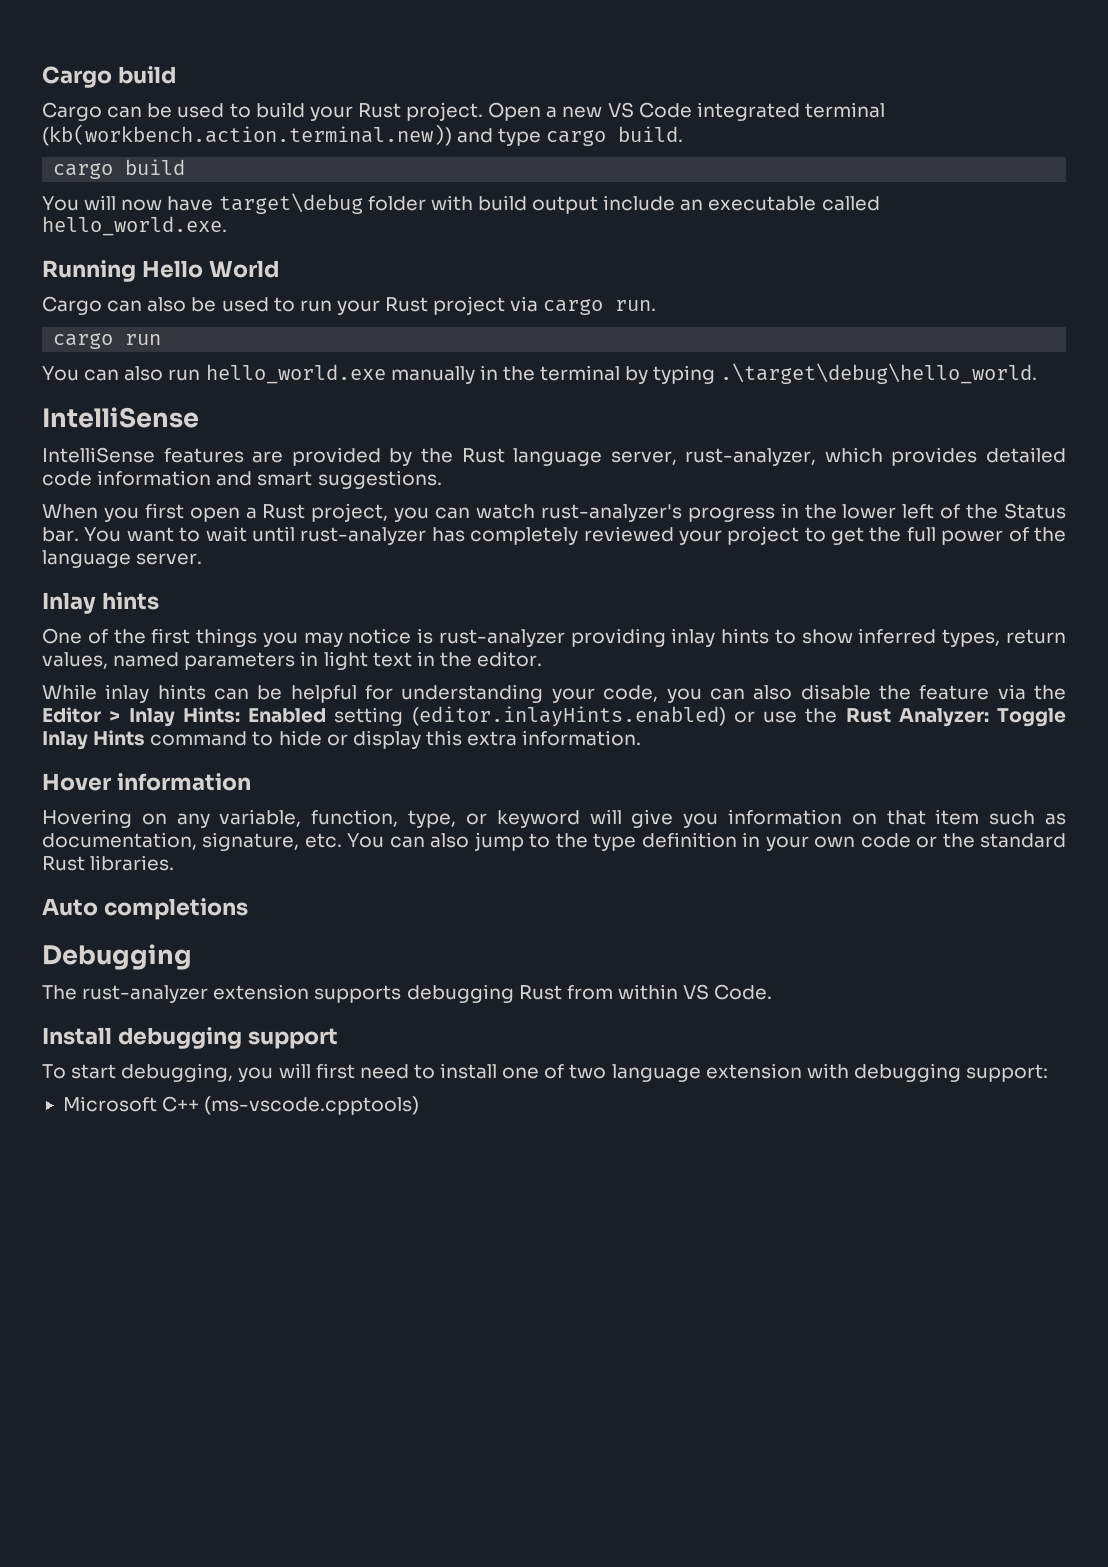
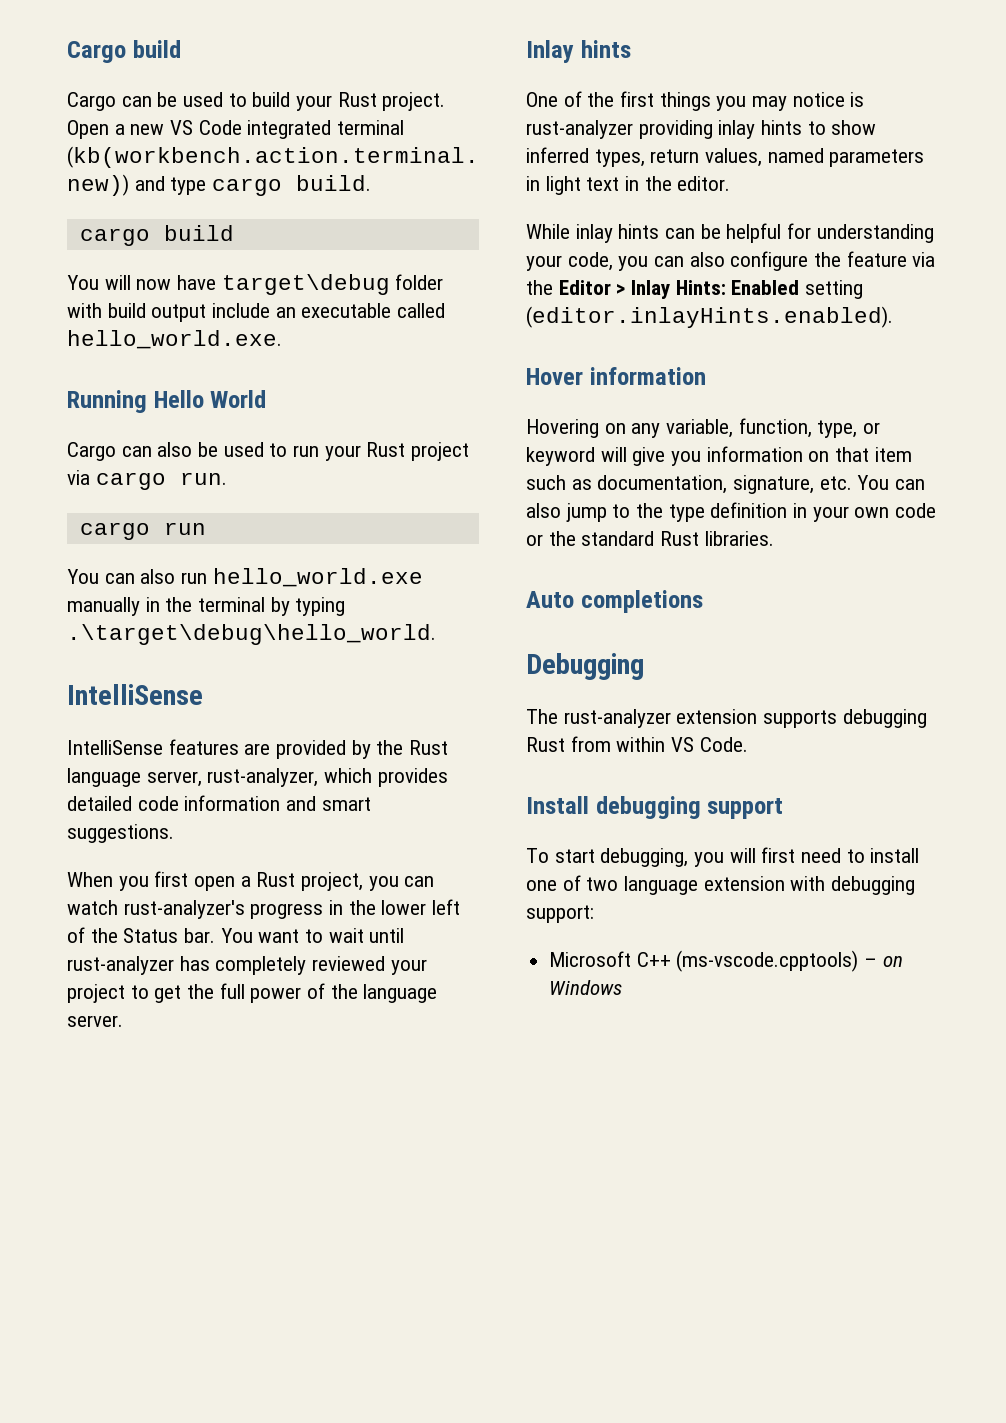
[800,684,871,700] disable -> [730,251,809,271] configure
[411,706,1066,727] [42,730,642,750] (editor.inlayHints.enabled) or use the Rust Analyzer: Toggle Inlay Hints command to hide or display this extra information. -> [526,306,893,328] (editor.inlayHints.enabled).
(420, 1105) none -> [864,956,903,967] [549,980,623,995] – on Windows

